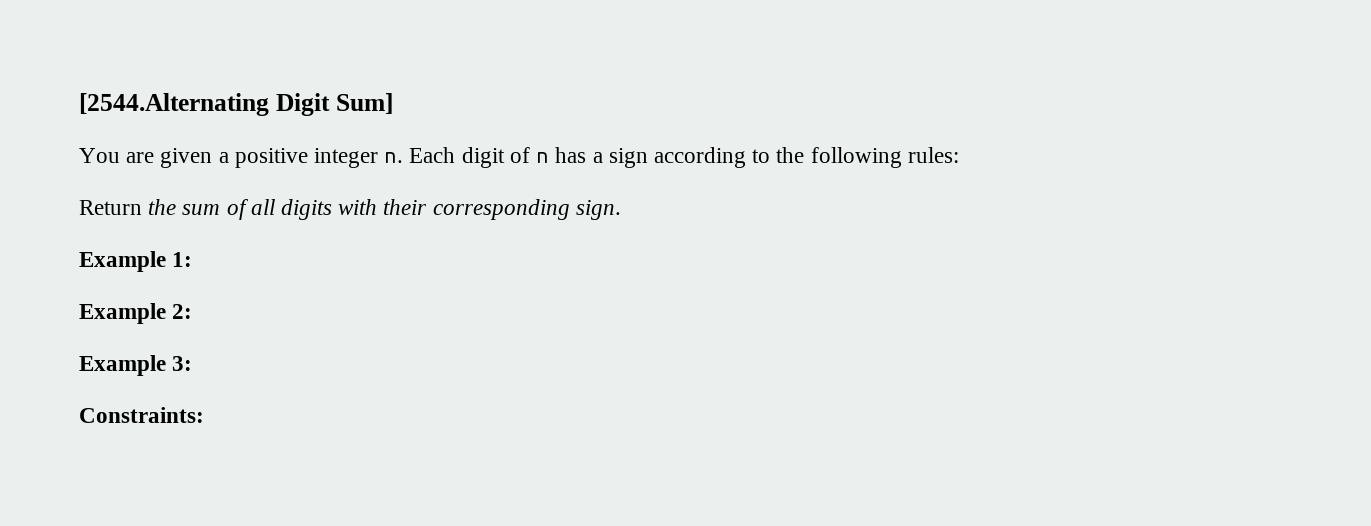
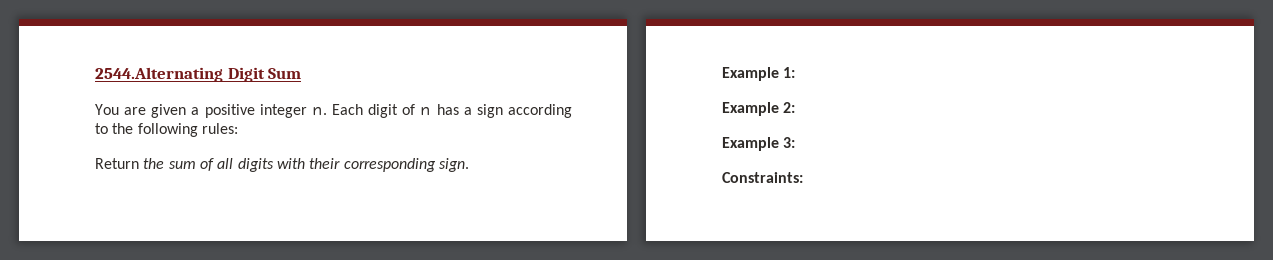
[79,93,393,116] [2544.Alternating Digit Sum] -> [95,67,302,82] 2544.Alternating Digit Sum

